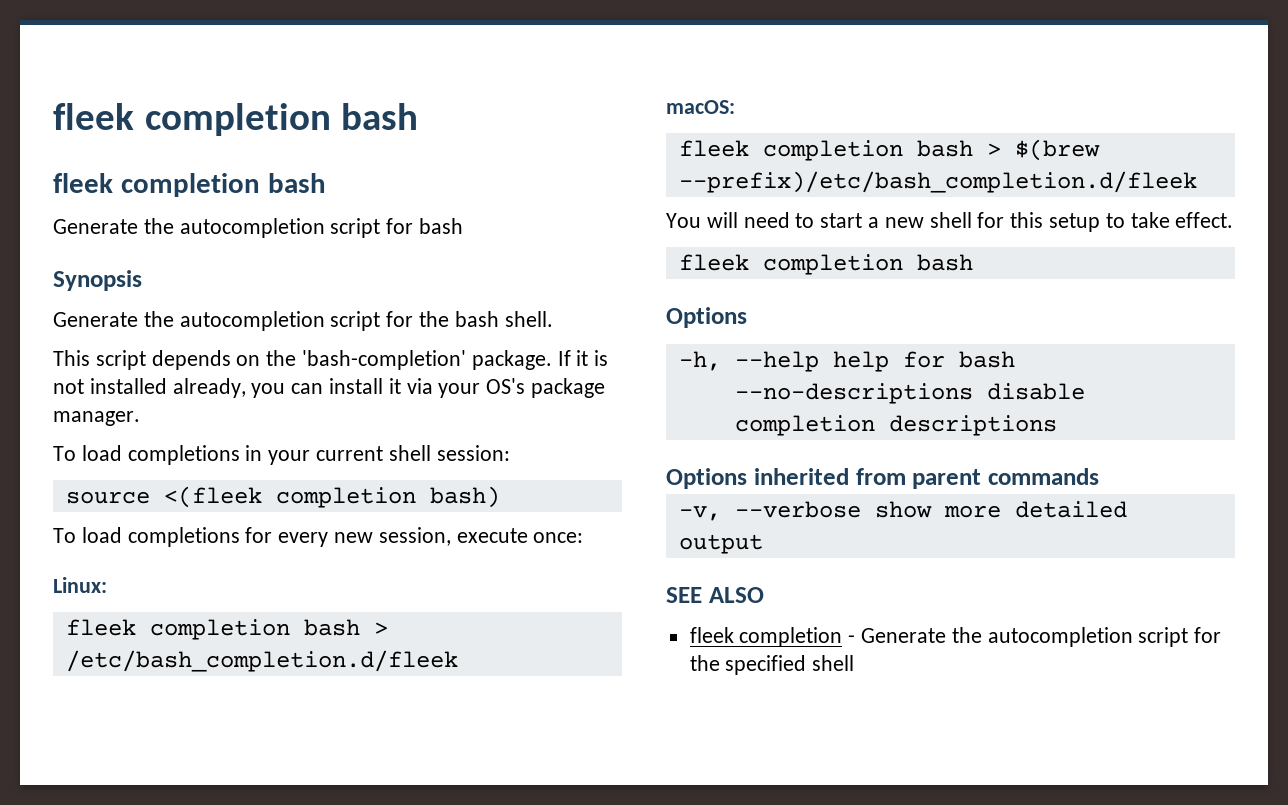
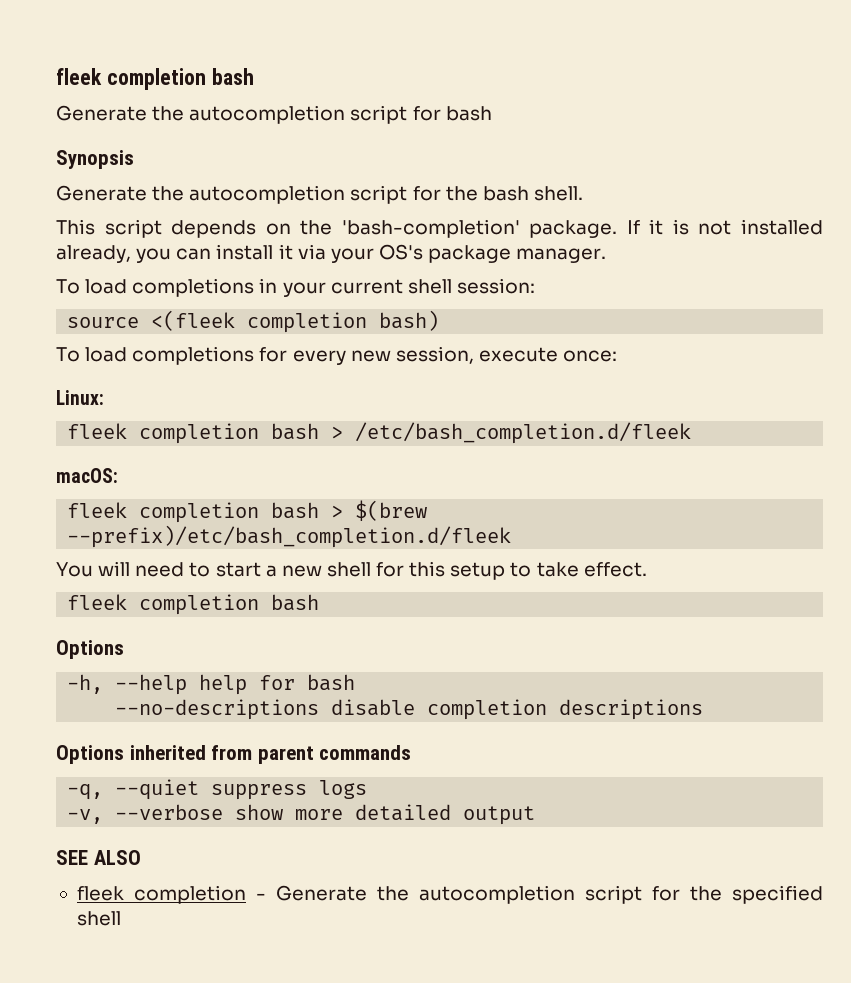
[53,103,419,136] [53,173,326,197] fleek completion bash // fleek completion bash -> [56,68,254,90] fleek completion bash
(1099, 476) none -> [67,779,368,800] // -q, --quiet suppress logs

